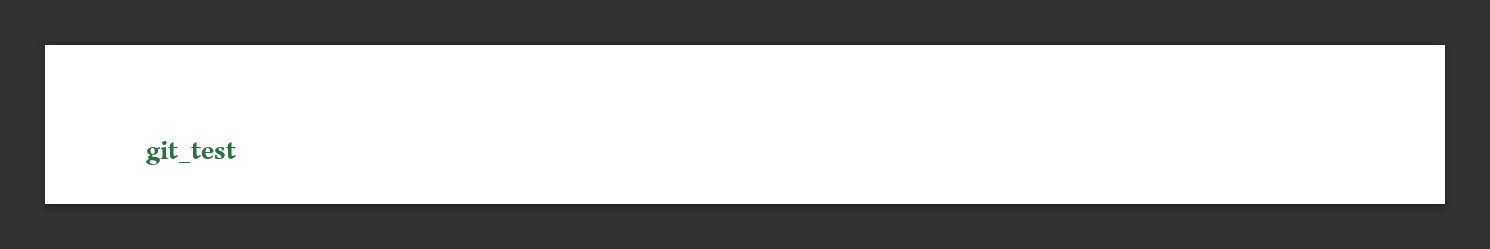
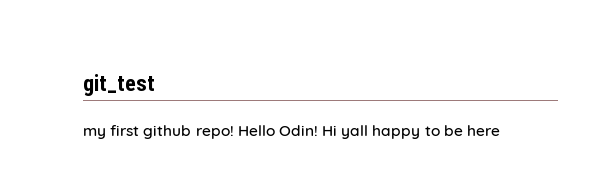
(236, 153) none -> [83,125,501,139] // my first github repo! Hello Odin! Hi yall happy to be here

